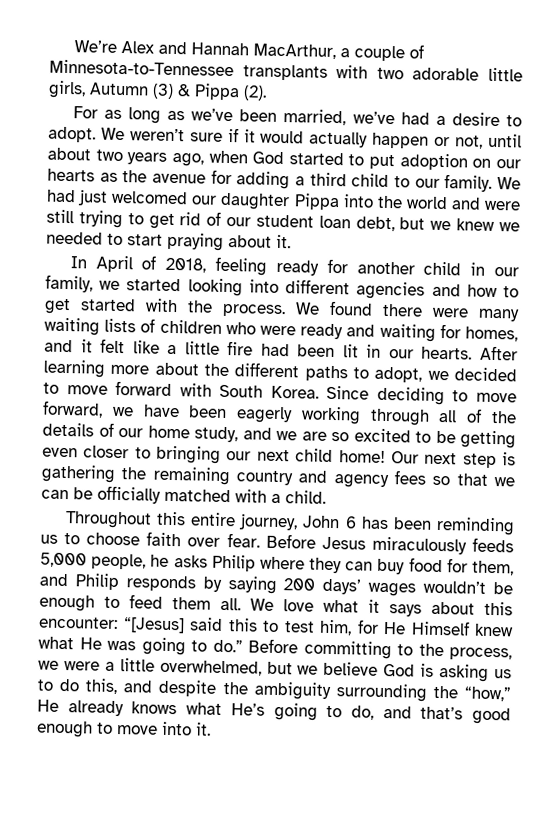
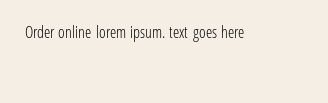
[73,40,424,62] [49,59,524,82] [48,80,267,101] [72,106,522,127] [48,126,523,149] [47,147,521,171] [47,168,522,192] [46,189,522,211] [46,209,521,232] [46,231,291,251] [69,255,520,277] [45,274,520,300] [44,298,520,322] [44,317,518,342] [44,338,519,361] [43,359,517,383] [43,380,517,406] [42,400,517,426] [42,422,516,449] [42,445,517,469] [41,464,515,489] [41,485,326,504] [64,511,516,536] [40,531,514,555] [40,552,515,576] [39,573,514,597] [39,594,513,617] [39,616,514,637] [38,636,512,661] [38,658,513,682] [37,678,511,702] [37,699,511,725] [36,720,211,738] We’re Alex and Hannah MacArthur, a couple of Minnesota-to-Tennessee transplants with two adorable little girls, Autumn (3) & Pippa (2). // For as long as we’ve been married, we’ve had a desire to adopt. We weren’t sure if it would actually happen or not, until about two years ago, when God started to put adoption on our hearts as the avenue for adding a third child to our family. We had just welcomed our daughter Pippa into the world and were still trying to get rid of our student loan debt, but we knew we needed to start praying about it. // In April of 2018, feeling ready for another child in our family, we started looking into different agencies and how to get started with the process. We found there were many waiting lists of children who were ready and waiting for homes, and it felt like a little fire had been lit in our hearts. After learning more about the different paths to adopt, we decided to move forward with South Korea. Since deciding to move forward, we have been eagerly working through all of the details of our home study, and we are so excited to be getting even closer to bringing our next child home! Our next step is gathering the remaining country and agency fees so that we can be officially matched with a child. // Throughout this entire journey, John 6 has been reminding us to choose faith over fear. Before Jesus miraculously feeds 5,000 people, he asks Philip where they can buy food for them, and Philip responds by saying 200 days’ wages wouldn’t be enough to feed them all. We love what it says about this encounter: “[Jesus] said this to test him, for He Himself knew what He was going to do.” Before committing to the process, we were a little overwhelmed, but we believe God is asking us to do this, and despite the ambiguity surrounding the “how,” He already knows what He’s going to do, and that’s good enough to move into it. -> [25,25,244,42] Order online lorem ipsum. text goes here

